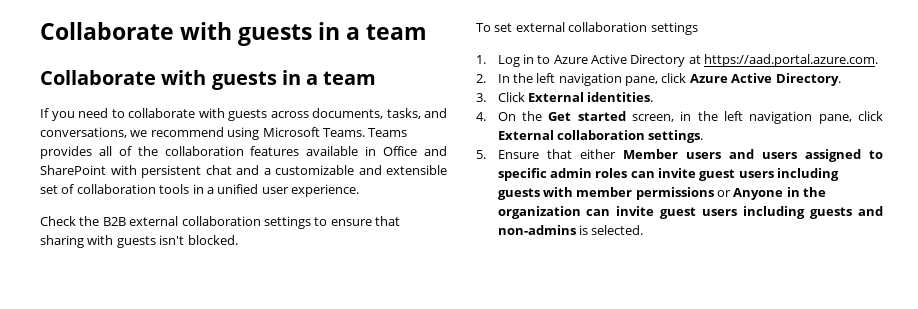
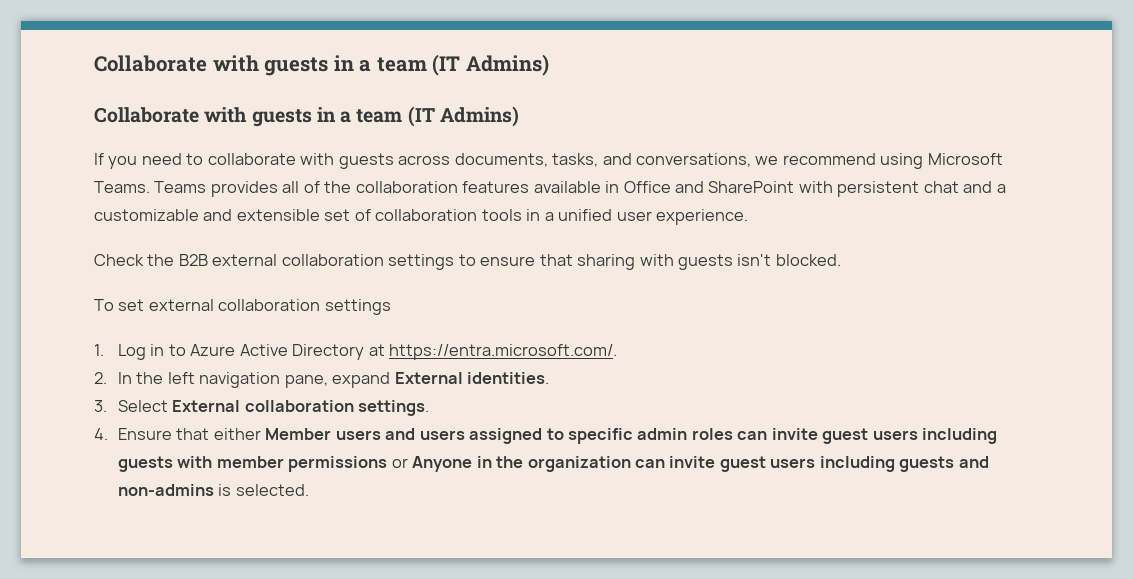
[40,22,428,46] [40,70,377,90] Collaborate with guests in a team // Collaborate with guests in a team -> [94,54,549,76] [94,106,519,127] Collaborate with guests in a team (IT Admins) // Collaborate with guests in a team (IT Admins)
[704,54,879,67] https://aad.portal.azure.com. -> [389,344,618,360] https://entra.microsoft.com/.
[661,73,841,86] [476,92,654,102] [476,111,883,124] click Azure Active Directory. // 3. Click External identities. // 4. On the Get started screen, in the left navigation pane, click -> [332,372,550,388] [94,400,168,412] expand External identities. // 3. Select
[476,150,486,159] 5. -> [94,428,108,440] 4.

